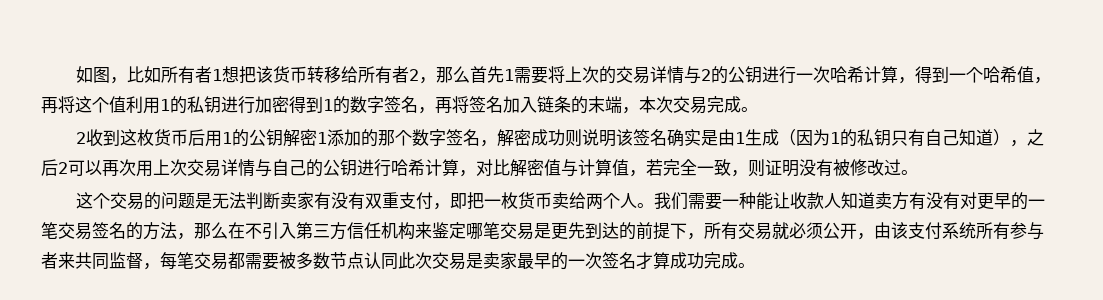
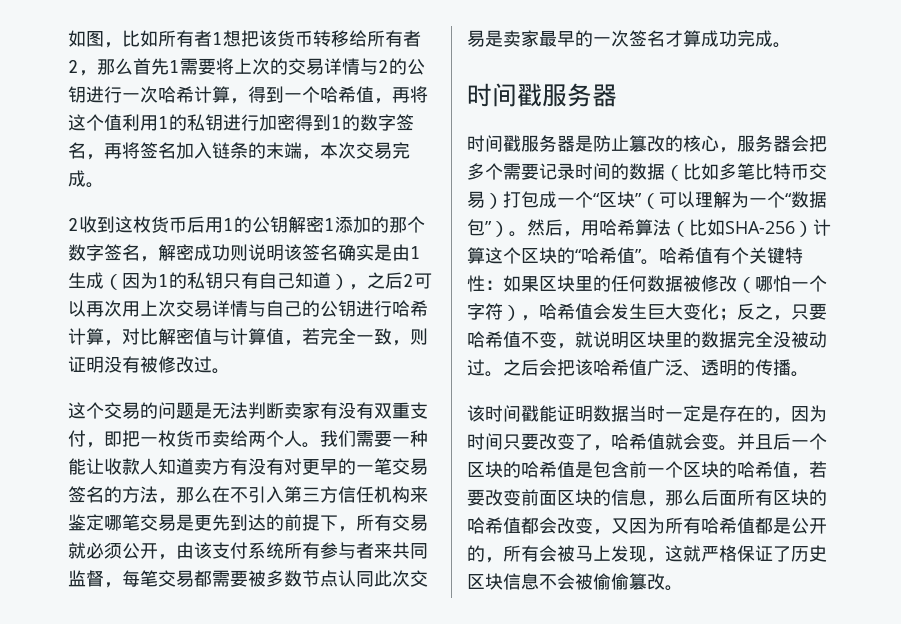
(755, 265) none -> [467,83,617,107] [467,135,827,153] [467,163,827,181] [467,191,827,209] [467,219,831,237] [467,247,803,265] [467,275,827,293] [467,303,827,321] [467,331,827,349] [467,359,809,377] [467,405,827,423] [467,433,827,451] [467,461,827,479] [467,489,827,507] [467,517,827,535] [467,545,827,563] [467,573,683,591] // 时间戳服务器 // 时间戳服务器是防止篡改的核心，服务器会把多个需要记录时间的数据（比如多笔比特币交易）打包成一个“区块”（可以理解为一个“数据包”）。然后，用哈希算法（比如SHA-256）计算这个区块的“哈希值”。哈希值有个关键特性：如果区块里的任何数据被修改（哪怕一个字符），哈希值会发生巨大变化；反之，只要哈希值不变，就说明区块里的数据完全没被动过。之后会把该哈希值广泛、透明的传播。 // 该时间戳能证明数据当时一定是存在的，因为时间只要改变了，哈希值就会变。并且后一个区块的哈希值是包含前一个区块的哈希值，若要改变前面区块的信息，那么后面所有区块的哈希值都会改变，又因为所有哈希值都是公开的，所有会被马上发现，这就严格保证了历史区块信息不会被偷偷篡改。

